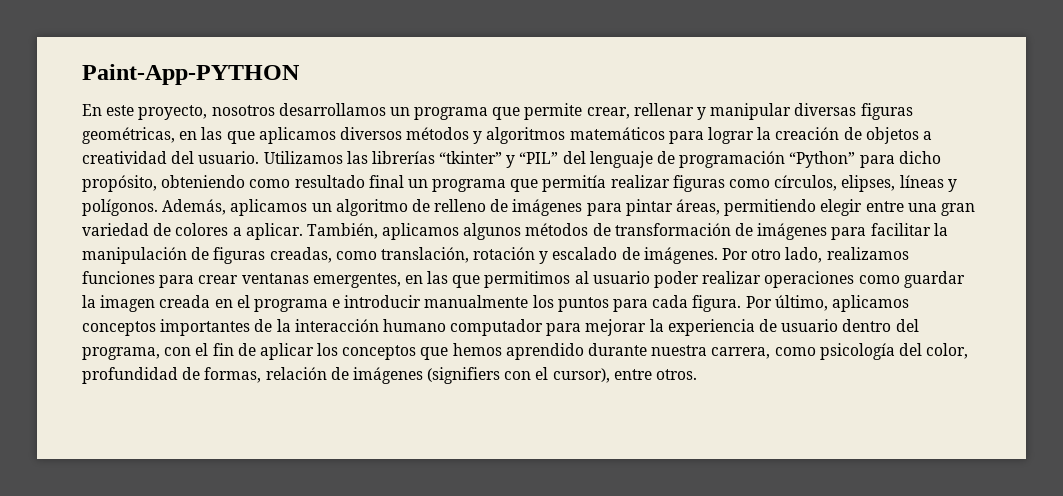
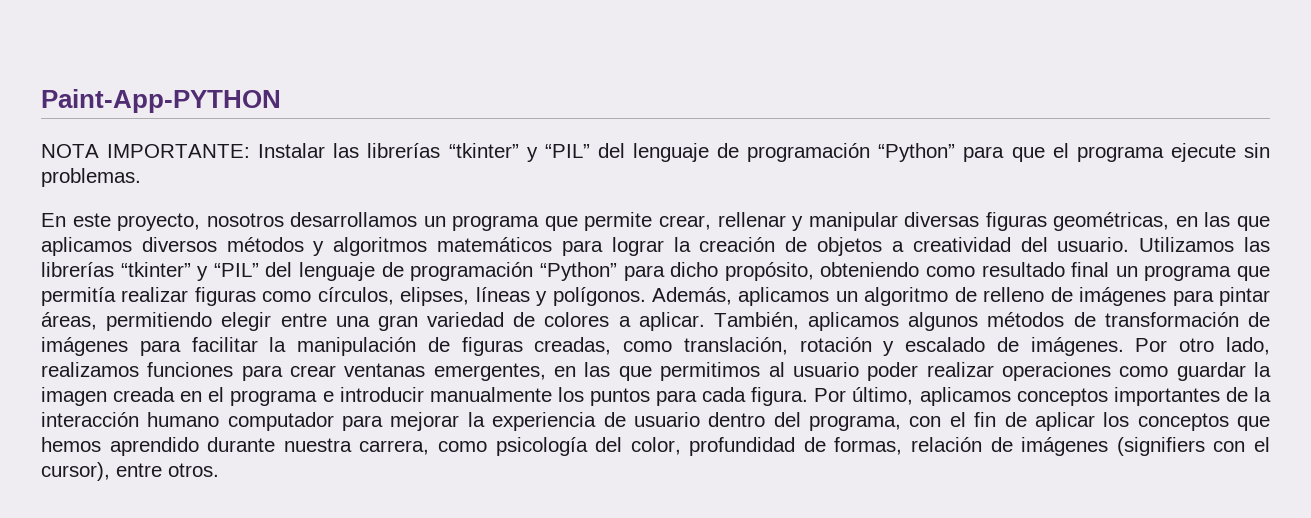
(300, 74) none -> [41,143,1270,162] [41,168,141,187] // NOTA IMPORTANTE: Instalar las librerías “tkinter” y “PIL” del lenguaje de programación “Python” para que el programa ejecute sin problemas.

